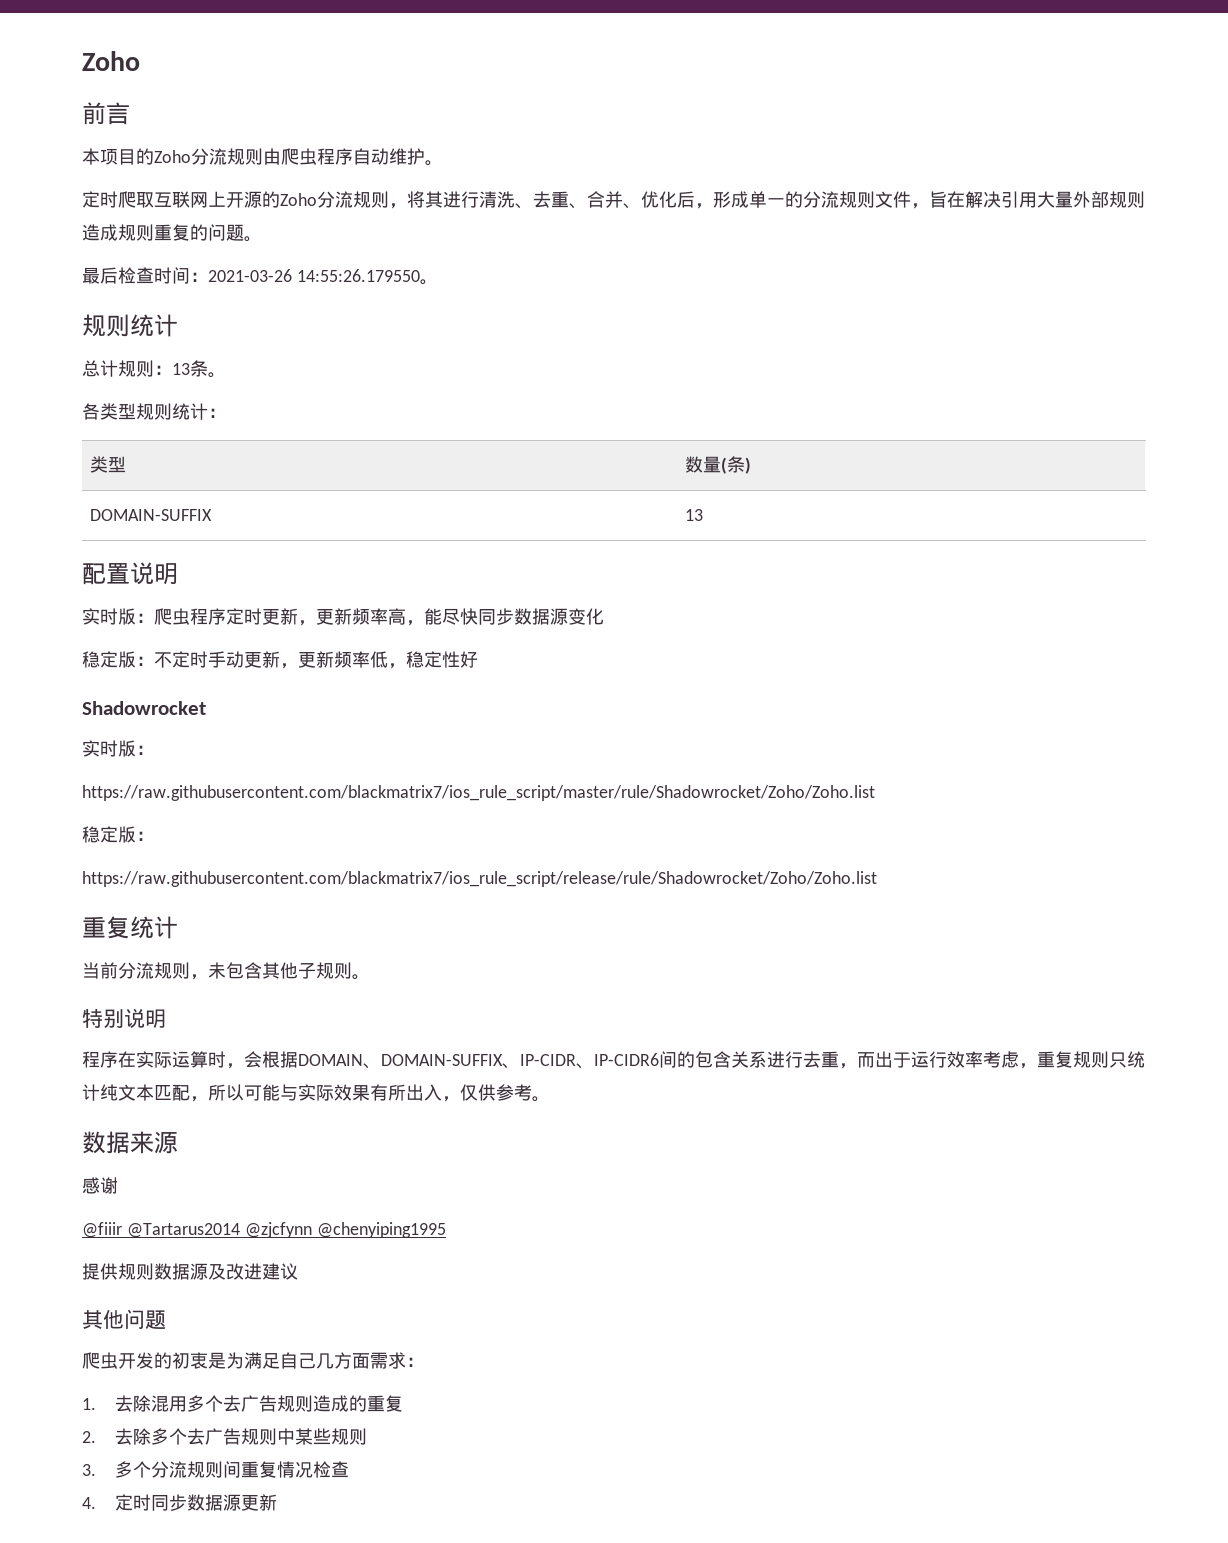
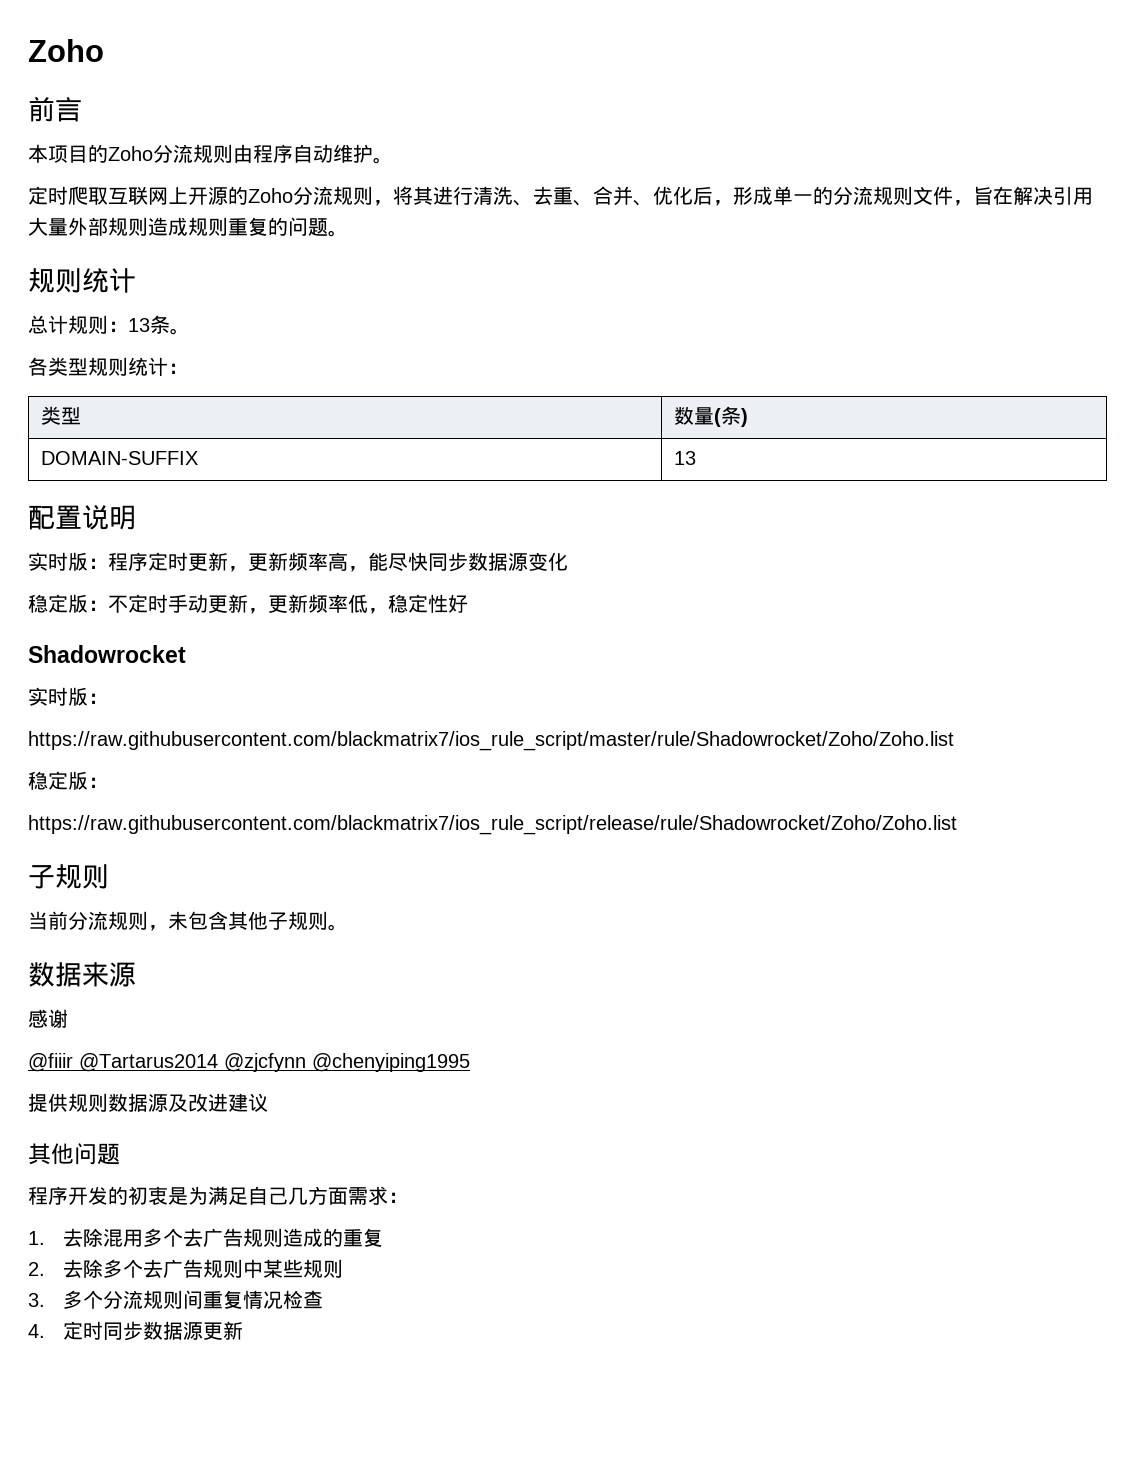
[281,148,317,165] 爬虫 -> (253, 153) none
[82,267,438,285] // 最后检查时间：2021-03-26 14:55:26.179550。 -> (348, 233) none
[154,608,190,625] 爬虫 -> (108, 563) none
[82,916,178,939] 重复统计 -> [28,864,109,889] 子规则
[82,1008,166,1028] [82,1051,1145,1069] [82,1084,550,1102] // 特别说明 // 程序在实际运算时，会根据DOMAIN、DOMAIN-SUFFIX、IP-CIDR、IP-CIDR6间的包含关系进行去重，而出于运行效率考虑，重复规则只统计纯文本匹配，所以可能与实际效果有所出入，仅供参考。 -> (348, 927) none
[82,1352,118,1369] 爬虫 -> [28,1186,68,1205] 程序

